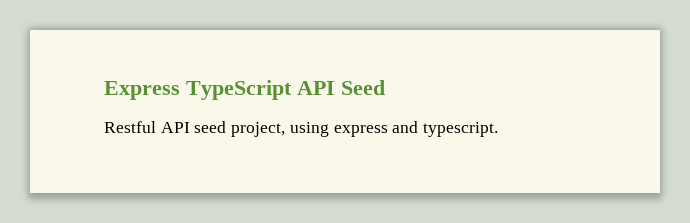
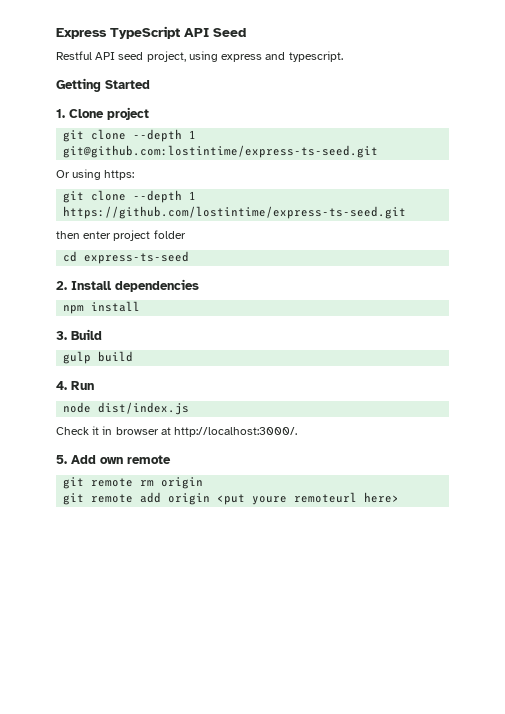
(499, 129) none -> [56,78,150,92] [56,107,149,120] [63,129,197,142] [63,145,379,158] [56,169,135,180] [63,190,197,203] [63,206,407,219] [56,230,186,241] [63,251,190,264] [56,279,199,292] [63,301,141,314] [56,329,102,340] [63,351,134,364] [56,381,94,390] [63,402,190,415] [56,426,298,437] [56,455,171,464] [63,477,204,489] [63,492,400,505] // Getting Started // 1. Clone project // git clone --depth 1 git@github.com:lostintime/express-ts-seed.git // Or using https: // git clone --depth 1 https://github.com/lostintime/express-ts-seed.git // then enter project folder // cd express-ts-seed // 2. Install dependencies // npm install // 3. Build // gulp build // 4. Run // node dist/index.js // Check it in browser at http://localhost:3000/. // 5. Add own remote // git remote rm origin // git remote add origin <put youre remoteurl here>

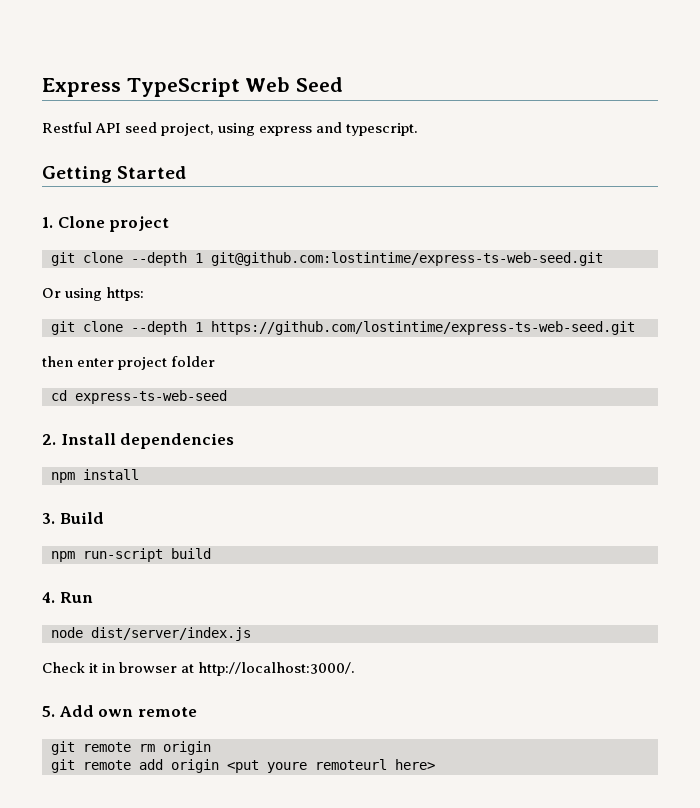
[184,28,209,37] API -> [245,77,291,92] Web
[63,145,379,158] git@github.com:lostintime/express-ts-seed.git -> [211,252,603,266] git@github.com:lostintime/express-ts-web-seed.git
[63,206,407,219] https://github.com/lostintime/express-ts-seed.git -> [211,321,635,335] https://github.com/lostintime/express-ts-web-seed.git
[84,251,190,264] express-ts-seed -> [75,390,227,404] express-ts-web-seed
[63,351,92,364] gulp -> [51,548,163,562] npm run-script
[98,402,190,415] dist/index.js -> [91,627,251,641] dist/server/index.js

